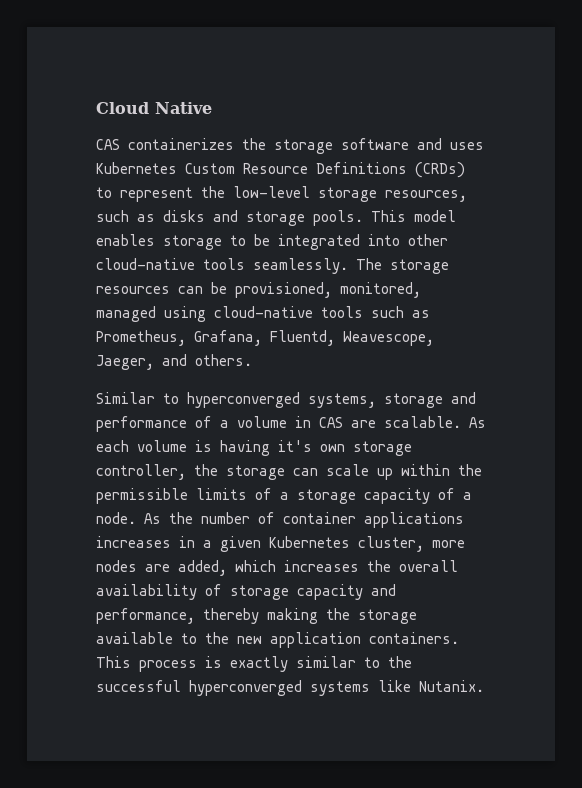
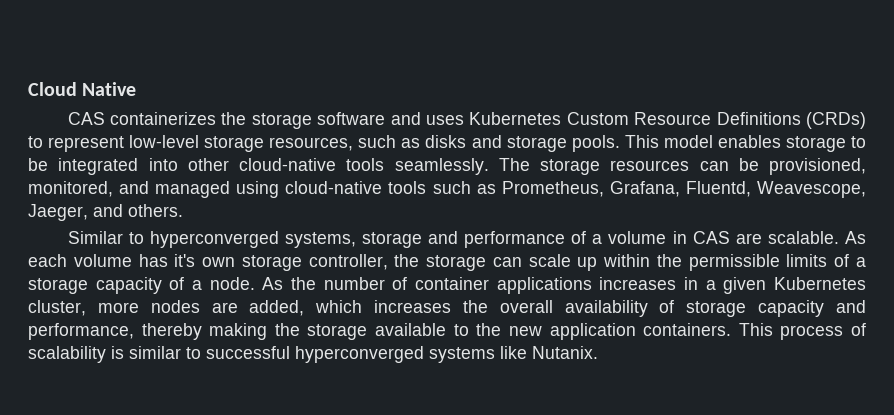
[201,186,225,198] the -> (125, 144) none
(421, 290) none -> [119,181,150,194] and
[195,440,270,456] is having -> [138,254,168,267] has
[205,656,288,672] is exactly -> [851,323,867,336] [28,346,124,363] of scalability is
[388,656,412,668] the -> (201, 353) none

